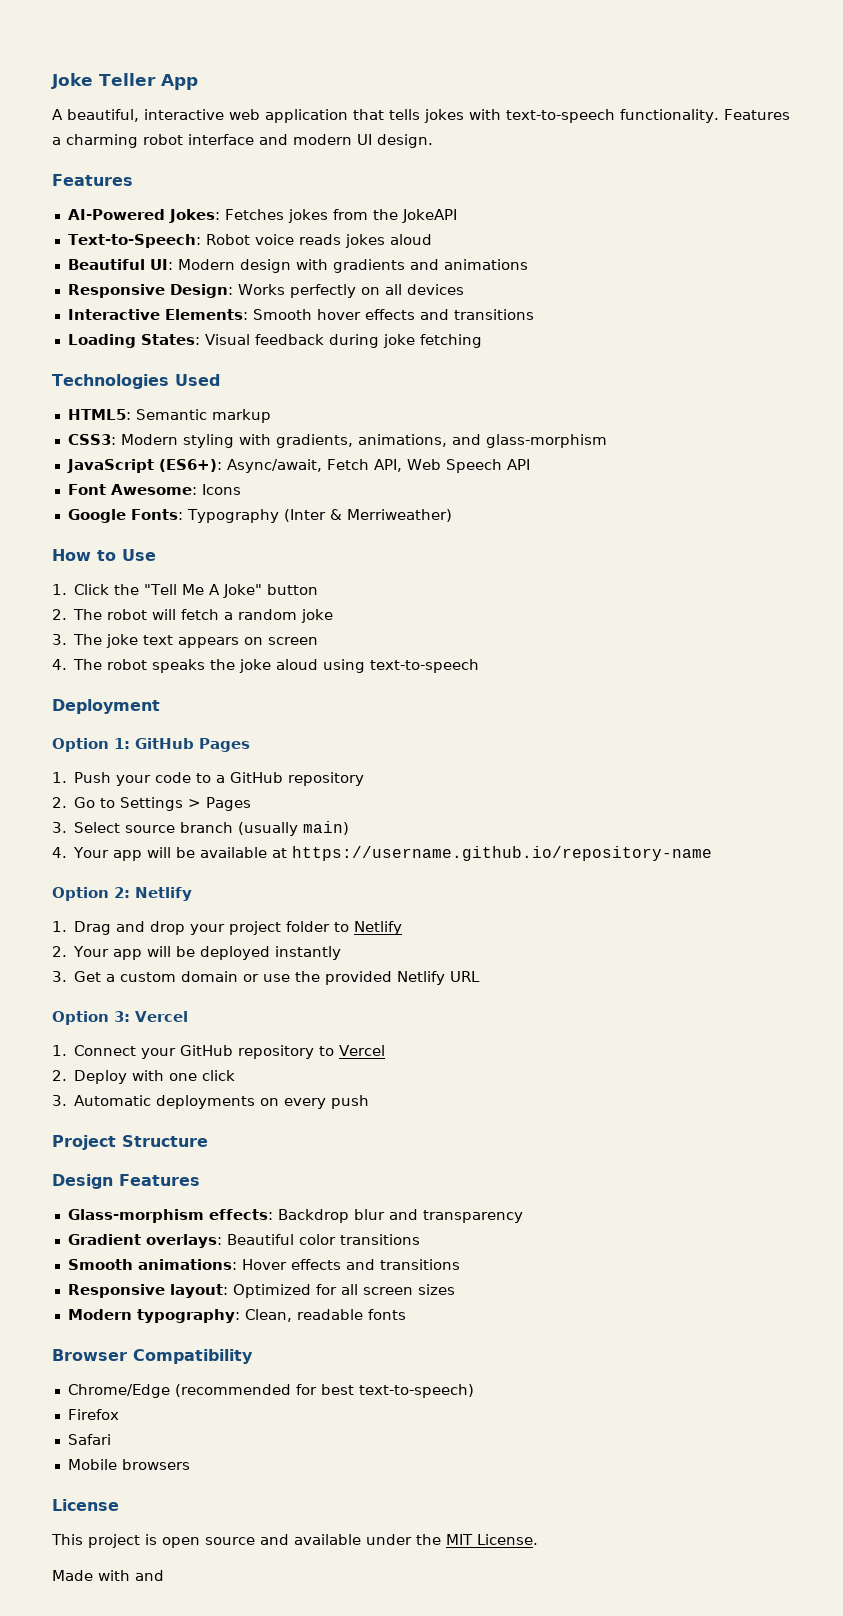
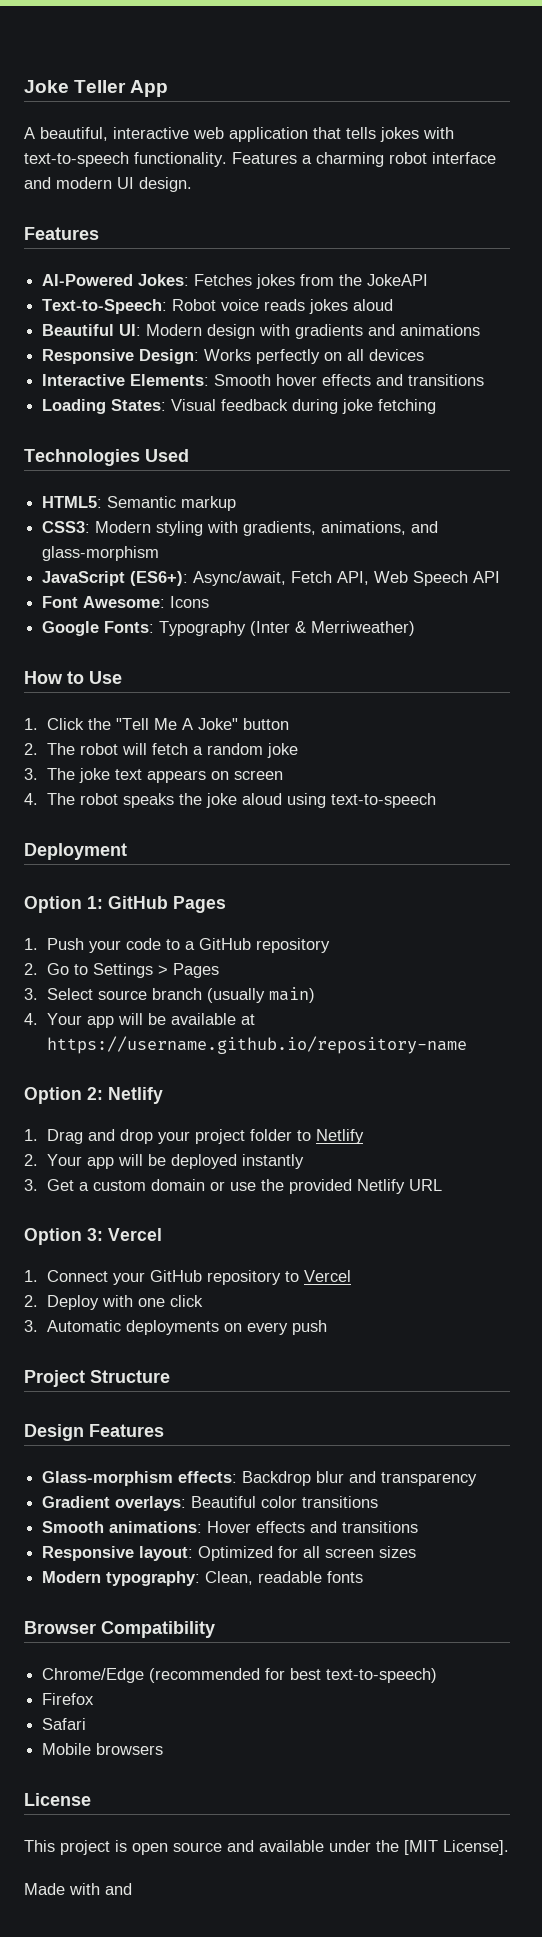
[446,1534,538,1545] MIT License. -> [404,1840,509,1855] [MIT License].

